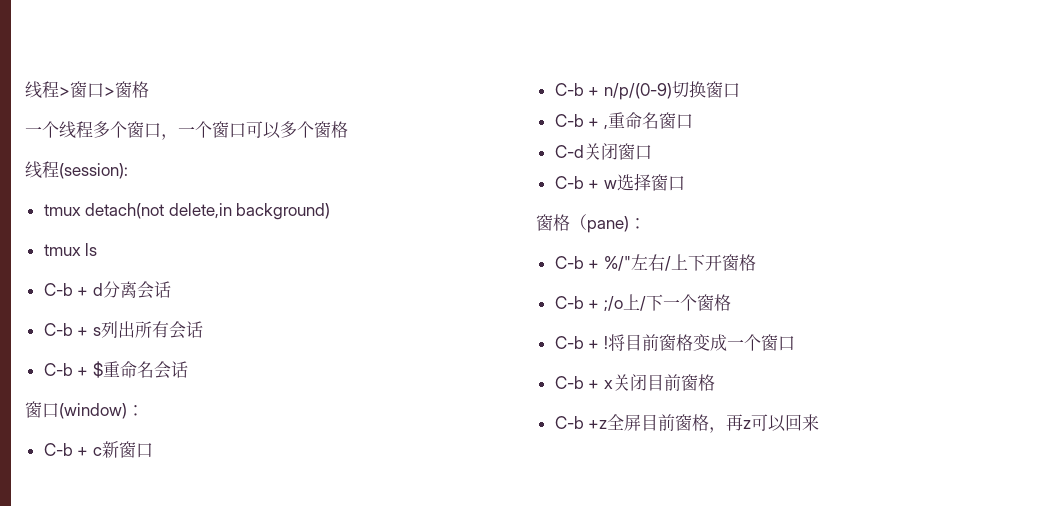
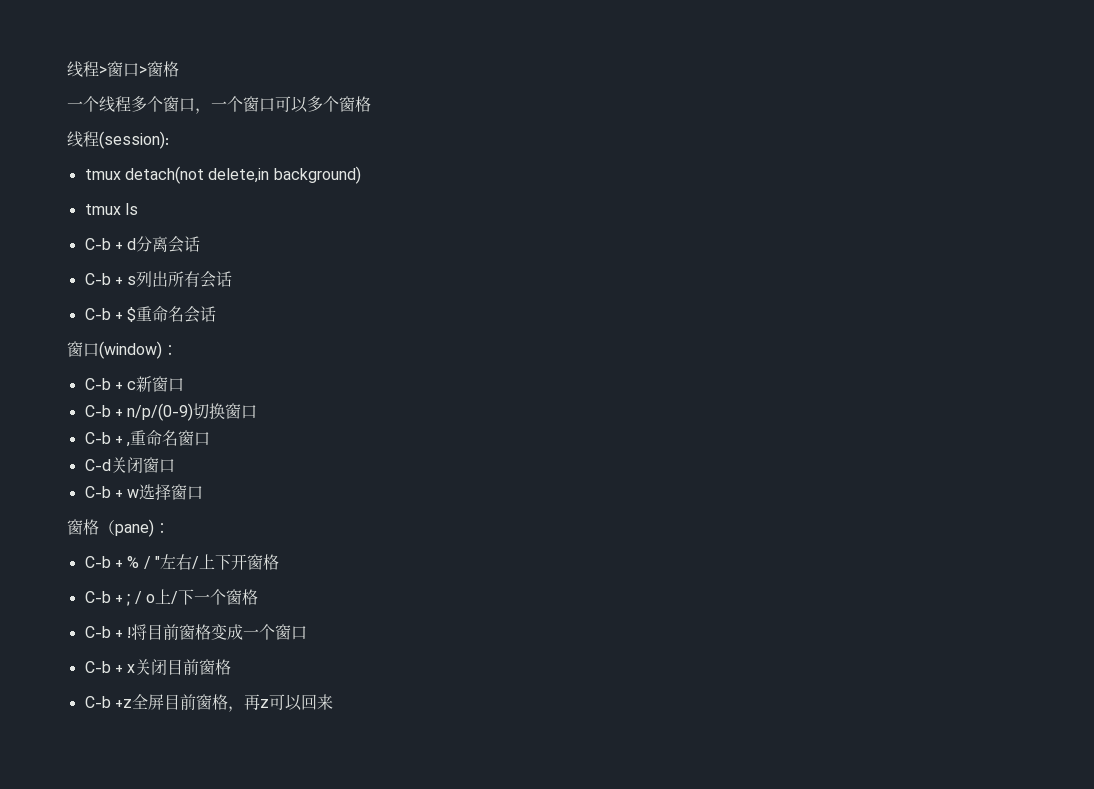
[603,256,631,271] %/" -> [127,556,160,569] % / "
[603,296,623,311] ;/o -> [127,591,155,606] ; / o

